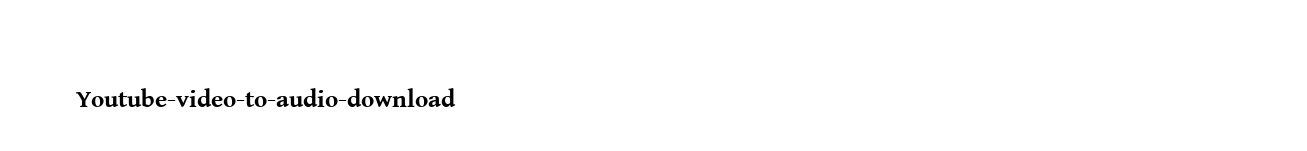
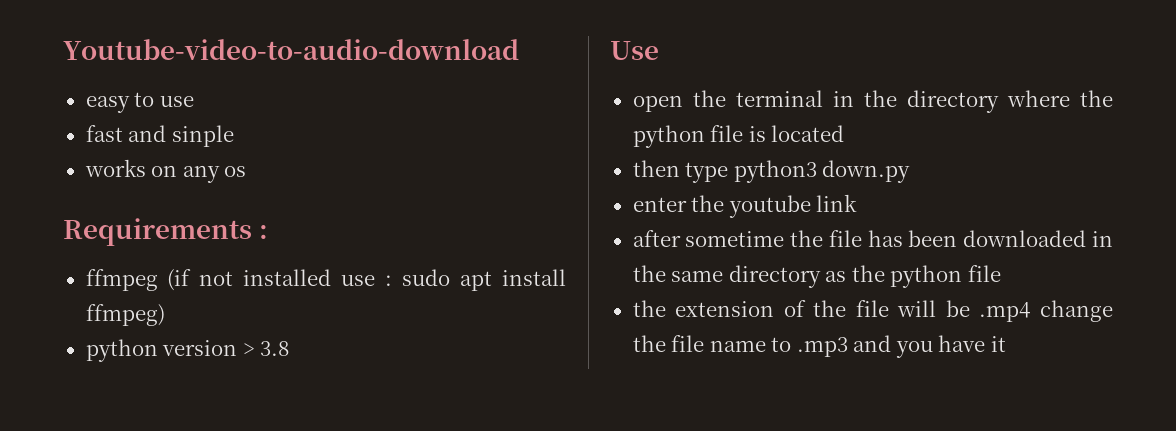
(456, 97) none -> [85,92,194,113] [85,125,234,147] [84,159,247,183] [63,218,269,246] [85,269,566,291] [85,304,165,326] [85,339,290,362] [610,41,659,60] [632,90,1113,113] [632,125,845,148] [632,160,911,183] [632,194,858,218] [632,230,1113,247] [632,265,1001,288] [632,300,1113,322] [632,335,1006,358] // easy to use // fast and sinple // works on any os // Requirements : // ffmpeg (if not installed use : sudo apt install ffmpeg) // python version > 3.8 // Use // open the terminal in the directory where the python file is located // then type python3 down.py // enter the youtube link // after sometime the file has been downloaded in the same directory as the python file // the extension of the file will be .mp4 change the file name to .mp3 and you have it

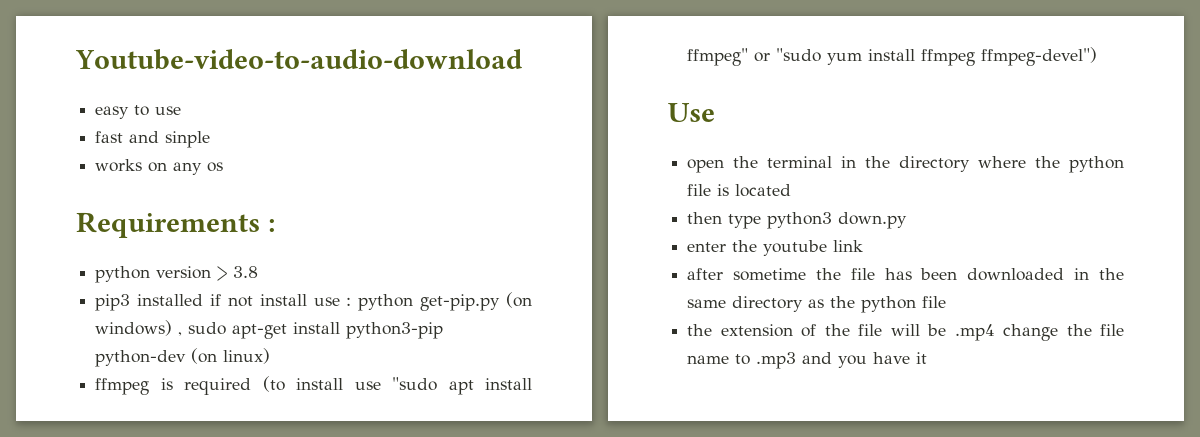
[85,269,566,291] [85,304,165,326] [85,339,290,362] ffmpeg (if not installed use : sudo apt install ffmpeg) // python version > 3.8 -> [95,266,259,283] [95,292,532,311] [95,320,444,339] [95,348,271,367] [95,376,532,395] [687,47,1098,66] python version > 3.8 // pip3 installed if not install use : python get-pip.py (on windows) , sudo apt-get install python3-pip python-dev (on linux) // ffmpeg is required (to install use "sudo apt install ffmpeg" or "sudo yum install ffmpeg ffmpeg-devel")

